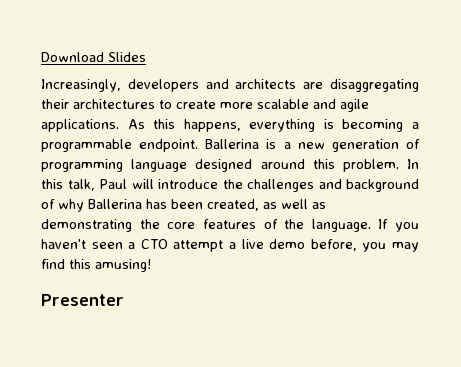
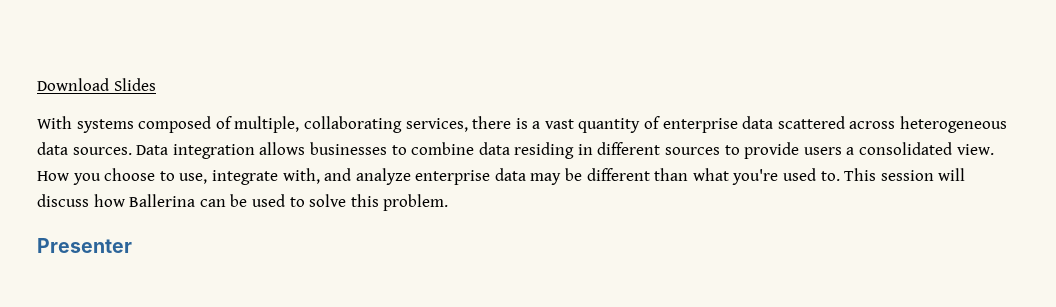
[41,79,420,92] [41,99,369,112] [41,119,419,132] [41,139,421,152] [41,159,420,172] [41,179,419,192] [41,199,326,212] [41,219,419,232] [41,239,419,252] [41,259,151,272] Increasingly, developers and architects are disaggregating their architectures to create more scalable and agile applications. As this happens, everything is becoming a programmable endpoint. Ballerina is a new generation of programming language designed around this problem. In this talk, Paul will introduce the challenges and background of why Ballerina has been created, as well as demonstrating the core features of the language. If you haven't seen a CTO attempt a live demo before, you may find this amusing! -> [37,116,1008,133] [37,142,994,159] [37,168,966,185] [37,194,449,211] With systems composed of multiple, collaborating services, there is a vast quantity of enterprise data scattered across heterogeneous data sources. Data integration allows businesses to combine data residing in different sources to provide users a consolidated view. How you choose to use, integrate with, and analyze enterprise data may be different than what you're used to. This session will discuss how Ballerina can be used to solve this problem.

